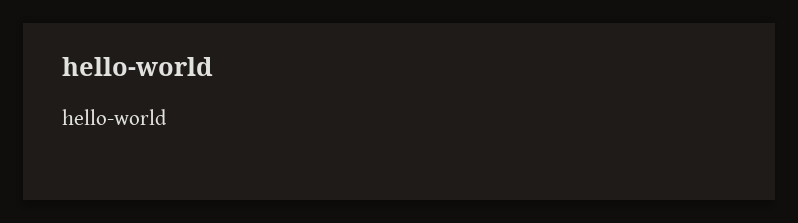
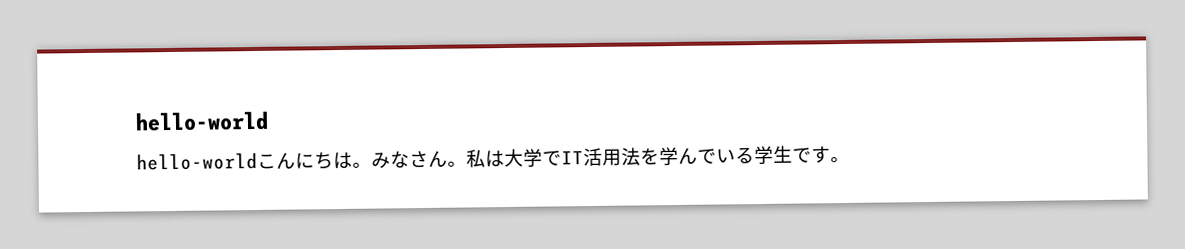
(167, 117) none -> [257,145,850,170] こんにちは。みなさん。私は大学でIT活用法を学んでいる学生です。

